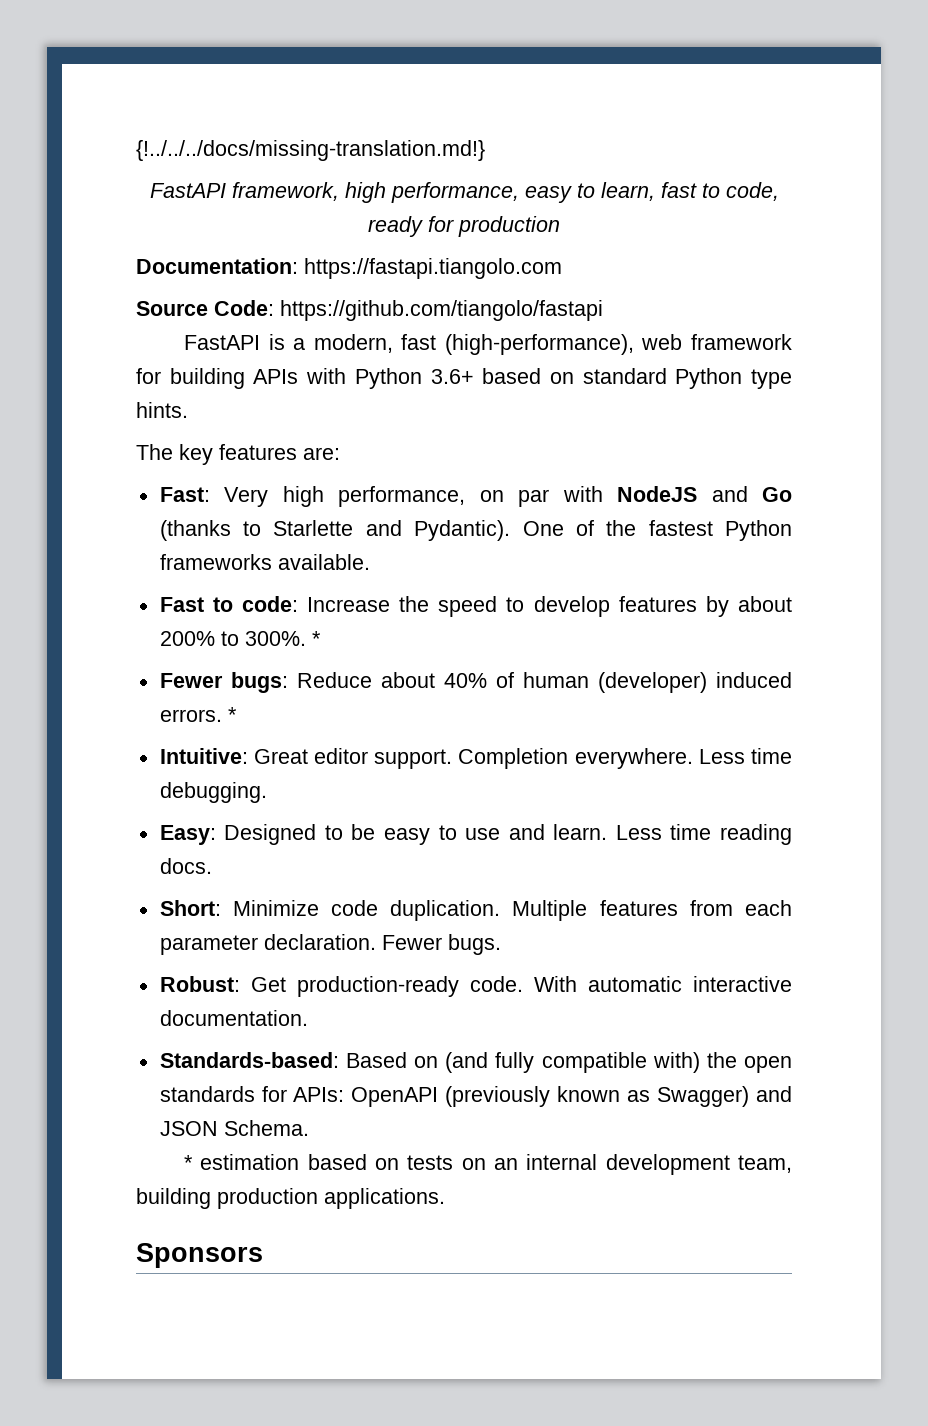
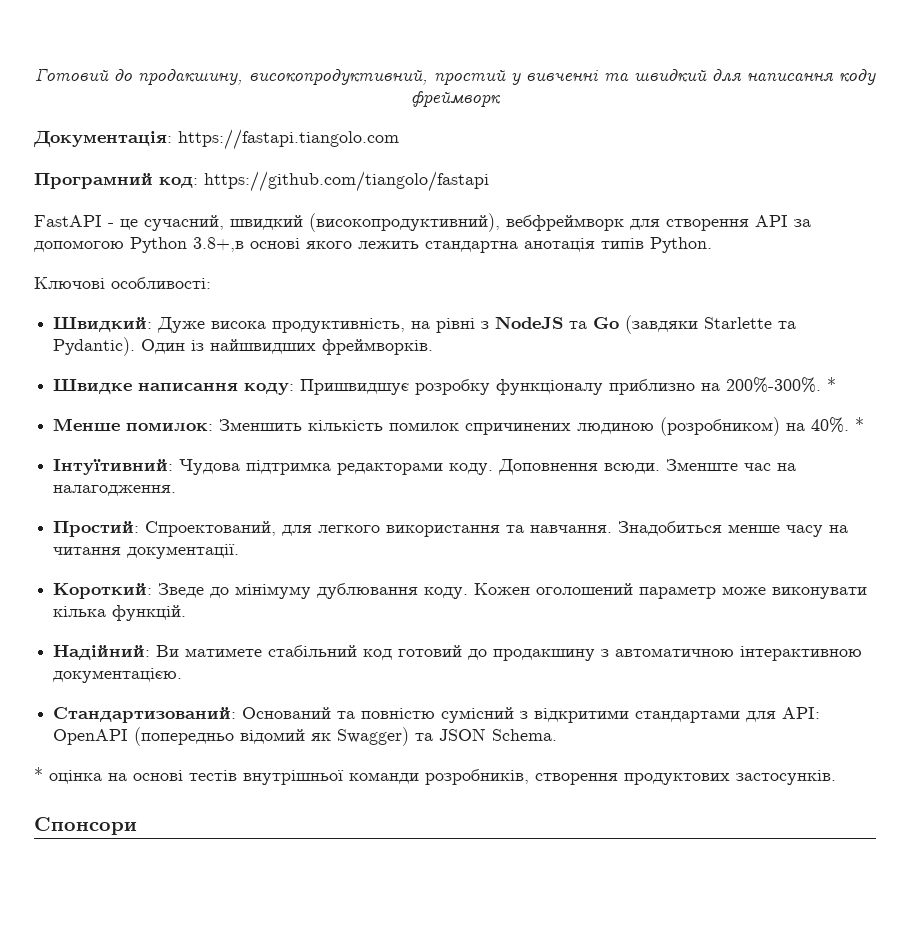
[136,140,485,161] [149,182,779,203] [368,216,560,237] [136,258,298,274] {!../../../docs/missing-translation.md!} // FastAPI framework, high performance, easy to learn, fast to code, ready for production // Documentation: -> [35,68,876,86] [411,91,500,108] [33,131,172,147] Готовий до продакшину, високопродуктивний, простий у вивченні та швидкий для написання коду фреймворк // Документація:
[136,300,274,316] Source Code: -> [34,173,198,189] Програмний код:
[268,334,792,355] [136,368,792,389] [136,402,188,418] [136,444,340,465] [159,486,793,507] [159,520,792,541] [159,554,370,570] [159,596,792,617] [159,631,321,646] [159,672,792,693] [159,707,237,722] [159,748,792,769] [159,782,267,803] [159,824,792,845] [159,858,212,874] [159,900,792,921] [159,934,501,955] [159,976,792,997] [159,1010,308,1026] [159,1052,793,1073] [159,1086,792,1107] [159,1120,309,1136] [183,1154,792,1175] [136,1188,445,1209] [136,1243,263,1268] is a modern, fast (high-performance), web framework for building APIs with Python 3.6+ based on standard Python type hints. // The key features are: // Fast: Very high performance, on par with NodeJS and Go (thanks to Starlette and Pydantic). One of the fastest Python frameworks available. // Fast to code: Increase the speed to develop features by about 200% to 300%. * // Fewer bugs: Reduce about 40% of human (developer) induced errors. * // Intuitive: Great editor support. Completion everywhere. Less time debugging. // Easy: Designed to be easy to use and learn. Less time reading docs. // Short: Minimize code duplication. Multiple features from each parameter declaration. Fewer bugs. // Robust: Get production-ready code. With automatic interactive documentation. // Standards-based: Based on (and fully compatible with) the open standards for APIs: OpenAPI (previously known as Swagger) and JSON Schema. // * estimation based on tests on an internal development team, building production applications. // Sponsors -> [108,213,811,232] [34,237,712,253] [34,277,211,289] [53,315,797,334] [53,337,434,356] [53,377,837,395] [53,417,865,436] [53,459,797,475] [53,485,177,496] [53,521,849,537] [53,544,240,559] [53,583,868,599] [53,605,187,621] [53,644,863,661] [53,668,183,683] [53,707,821,723] [53,727,558,746] [34,767,836,785] [34,817,137,835] - це сучасний, швидкий (високопродуктивний), вебфреймворк для створення API за допомогою Python 3.8+,в основі якого лежить стандартна анотація типів Python. // Ключові особливості: // Швидкий: Дуже висока продуктивність, на рівні з NodeJS та Go (завдяки Starlette та Pydantic). Один із найшвидших фреймворків. // Швидке написання коду: Пришвидшує розробку функціоналу приблизно на 200%-300%. * // Менше помилок: Зменшить кількість помилок спричинених людиною (розробником) на 40%. * // Інтуїтивний: Чудова підтримка редакторами коду. Доповнення всюди. Зменште час на налагодження. // Простий: Спроектований, для легкого використання та навчання. Знадобиться менше часу на читання документації. // Короткий: Зведе до мінімуму дублювання коду. Кожен оголошений параметр може виконувати кілька функцій. // Надійний: Ви матимете стабільний код готовий до продакшину з автоматичною інтерактивною документацією. // Стандартизований: Оснований та повністю сумісний з відкритими стандартами для API: OpenAPI (попередньо відомий як Swagger) та JSON Schema. // * оцінка на основі тестів внутрішньої команди розробників, створення продуктових застосунків. // Спонсори

